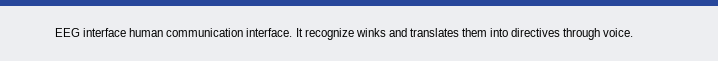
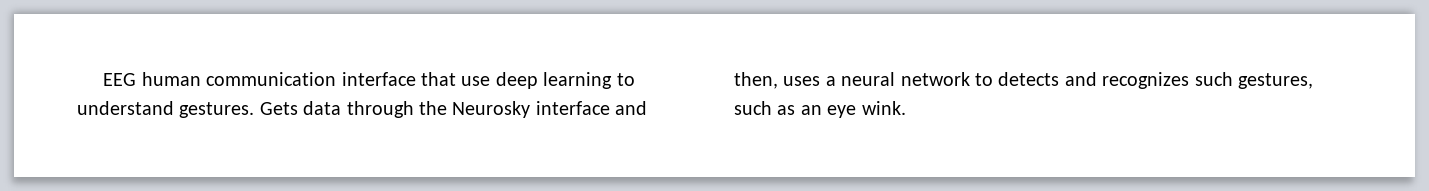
[83,28,127,37] interface -> (137, 79) none
[246,28,634,40] interface. It recognize winks and translates them into directives through voice. -> [341,72,635,89] [77,101,648,118] [734,72,1313,89] [734,101,906,118] interface that use deep learning to understand gestures. Gets data through the Neurosky interface and then, uses a neural network to detects and recognizes such gestures, such as an eye wink.

